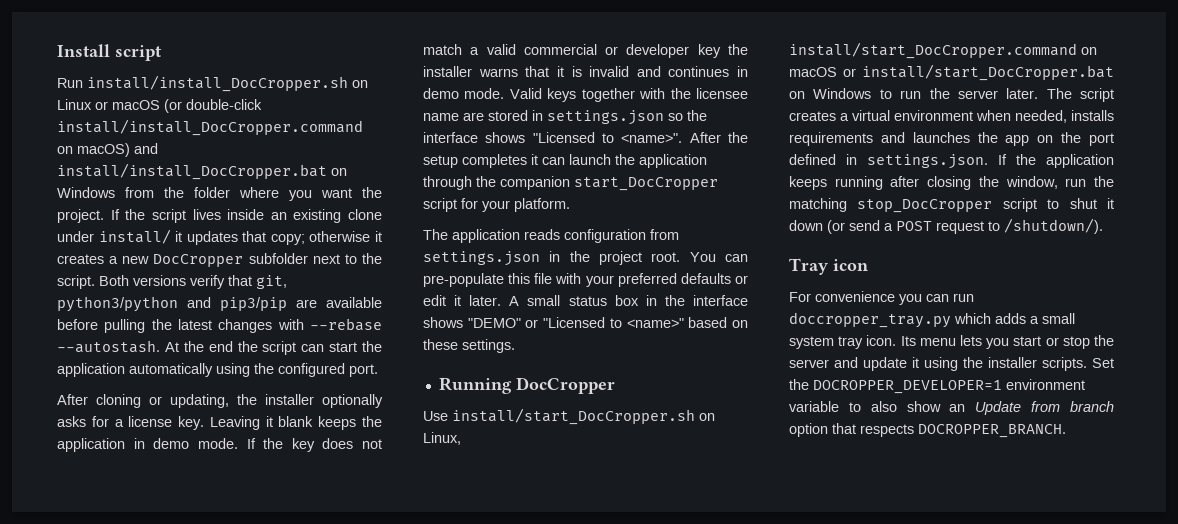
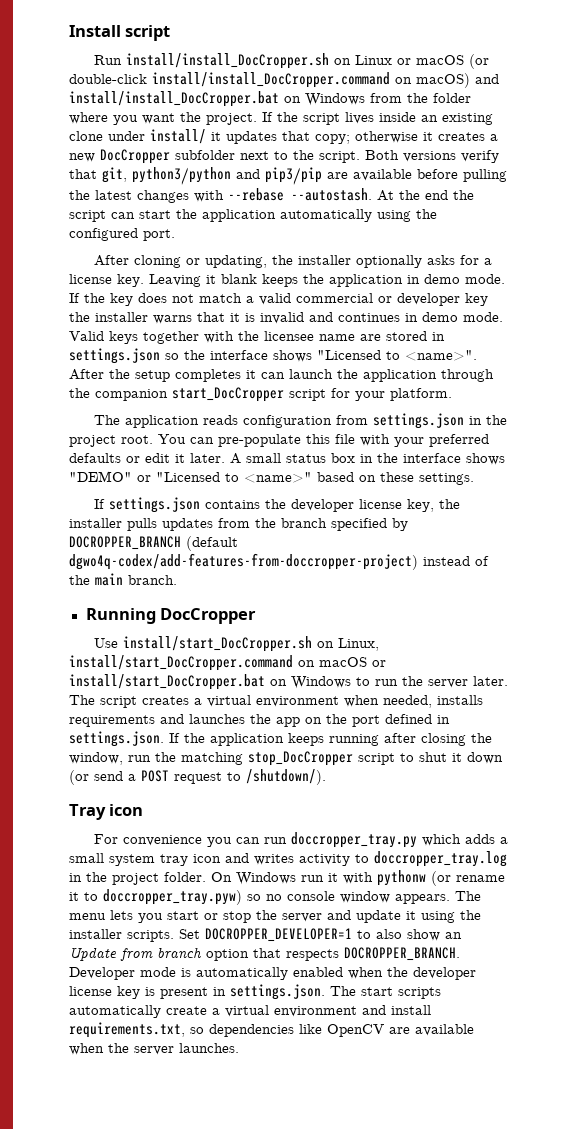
(515, 346) none -> [93,497,460,513] [69,518,408,531] [69,536,238,551] [69,553,489,570] [69,573,177,586] // If settings.json contains the developer license key, the installer pulls updates from the branch specified by DOCROPPER_BRANCH (default dgwo4q-codex/add-features-from-doccropper-project) instead of the main branch.
[866,335,916,346] icon. Its -> [193,851,507,867] [69,870,505,886] [69,889,481,905] icon and writes activity to doccropper_tray.log in the project folder. On Windows run it with pythonw (or rename it to doccropper_tray.pyw) so no console window appears. The
[789,379,1085,394] [789,401,839,412] the DOCROPPER_DEVELOPER=1 environment variable -> [205,928,352,942] DOCROPPER_DEVELOPER=1
(1066, 431) none -> [69,967,476,980] [69,984,441,1000] [69,1005,431,1018] [69,1022,474,1038] [69,1043,239,1055] Developer mode is automatically enabled when the developer license key is present in settings.json. The start scripts automatically create a virtual environment and install requirements.txt, so dependencies like OpenCV are available when the server launches.

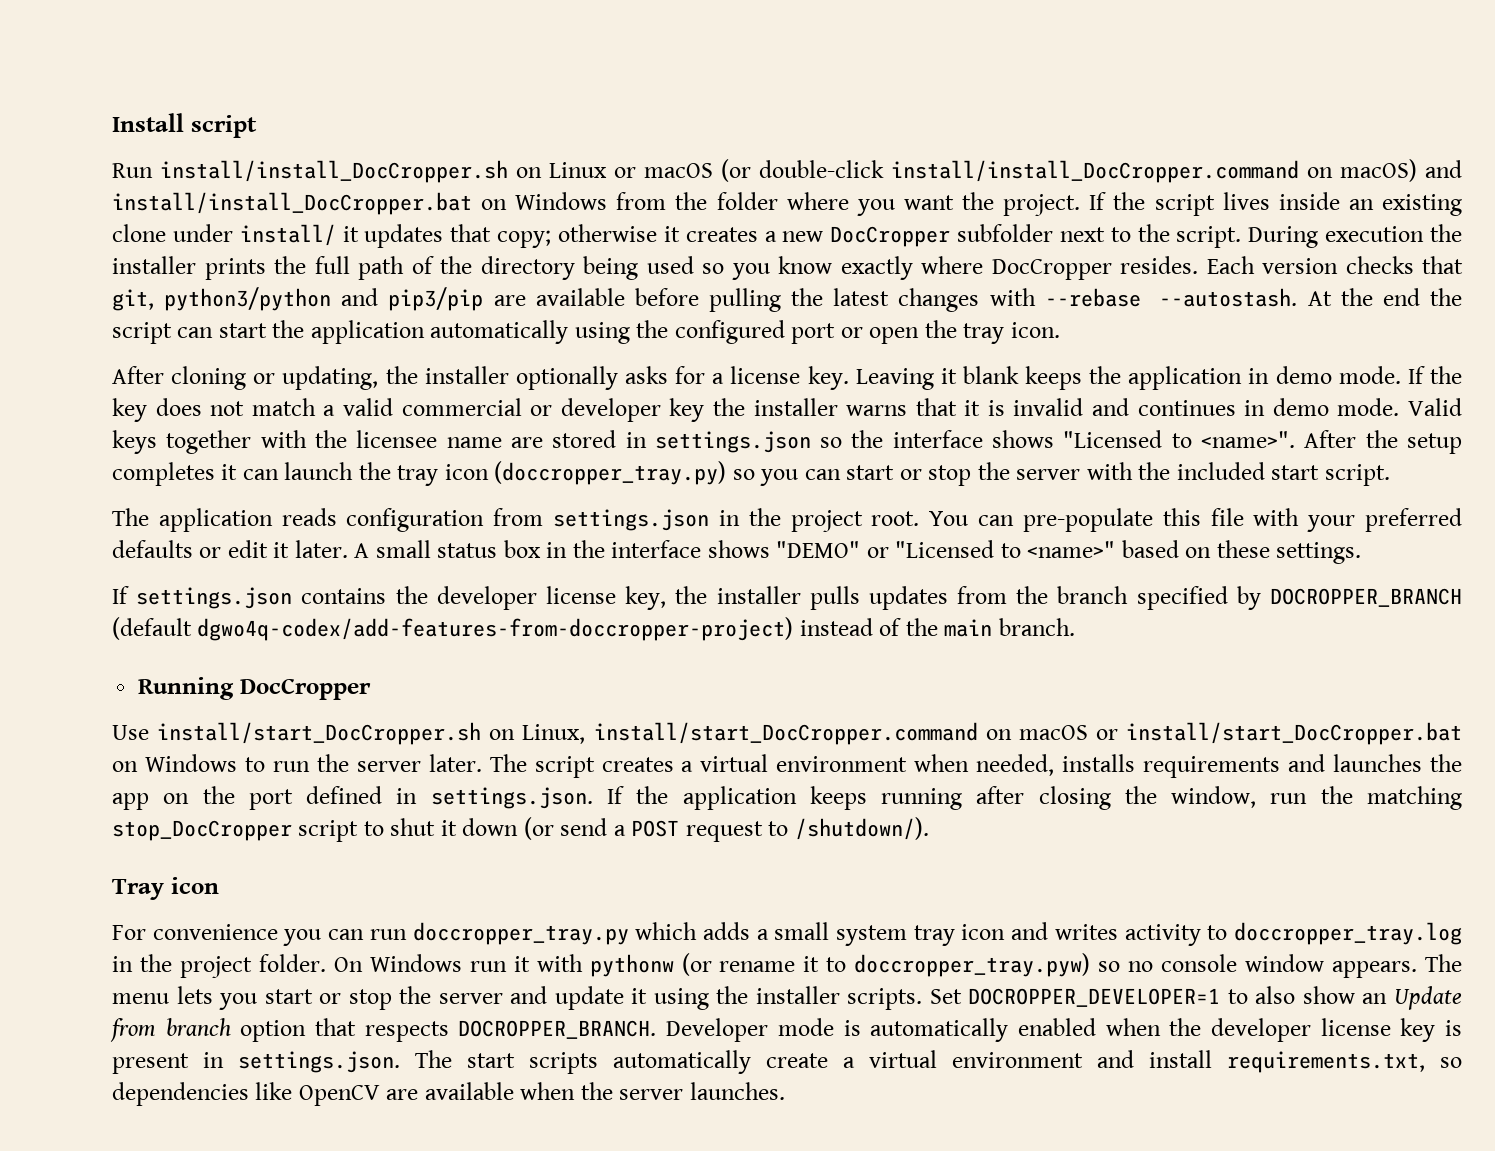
[365,150,499,163] Both versions verify -> [1248,224,1462,248] [112,256,1414,280] During execution the installer prints the full path of the directory being used so you know exactly where DocCropper resides. Each version checks
[143,229,175,241] port. -> [791,320,1060,344] port or open the tray icon.
[363,369,494,382] [69,387,452,402] application through the companion start_DocCropper script for your platform. -> [397,461,1390,486] tray icon (doccropper_tray.py) so you can start or stop the server with the included start script.

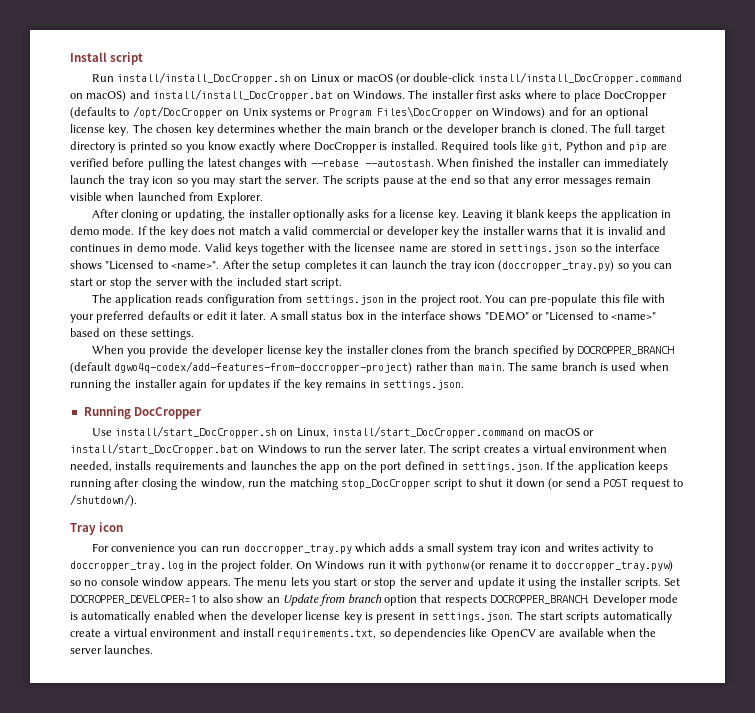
[515,192,1462,216] [112,224,1462,248] [112,256,694,280] Windows from the folder where you want the project. If the script lives inside an existing clone under install/ it updates that copy; otherwise it creates a new DocCropper subfolder next to the script. During execution the installer prints the full path of the directory being used -> [352,90,667,102] [70,106,648,119] [70,124,665,136] [70,141,168,153] Windows. The installer first asks where to place DocCropper (defaults to /opt/DocCropper on Unix systems or Program Files\DocCropper on Windows) and for an optional license key. The chosen key determines whether the main branch or the developer branch is cloned. The full target directory is printed
[1120,256,1463,274] [112,287,625,311] resides. Each version checks that git, python3/python and pip3/pip are available -> [379,141,667,153] [70,158,109,167] is installed. Required tools like git, Python and pip are verified
[1307,288,1462,306] [112,320,1060,344] At the end the script can start the application automatically using the configured port or open the tray icon. -> [437,158,668,170] [70,175,651,187] [70,192,263,204] When finished the installer can immediately launch the tray icon so you may start the server. The scripts pause at the end so that any error messages remain visible when launched from Explorer.
[112,586,948,610] If settings.json contains the developer license key, the installer pulls updates -> [91,345,424,357] When you provide the developer license key the installer clones
[799,618,1075,637] instead of the main branch. -> [415,362,669,372] [70,379,465,391] rather than main. The same branch is used when running the installer again for updates if the key remains in settings.json.

